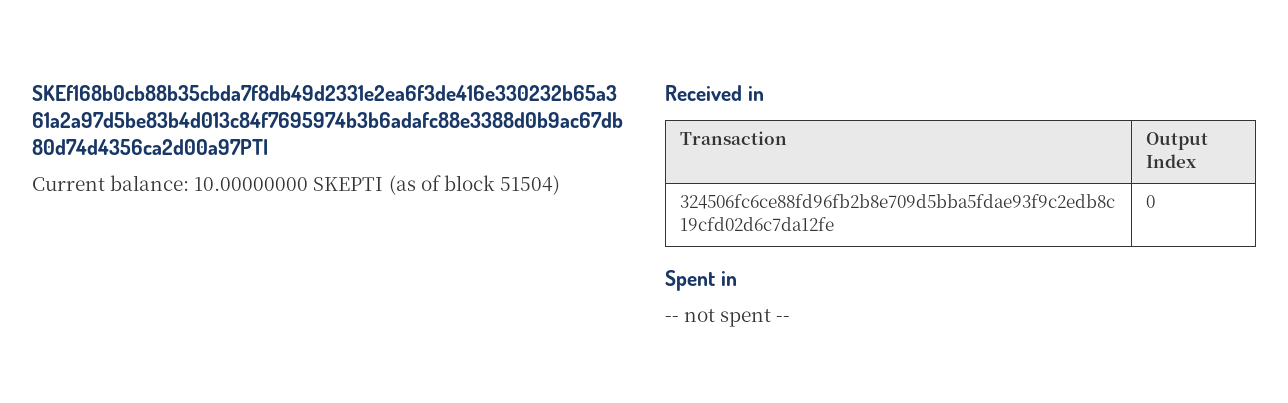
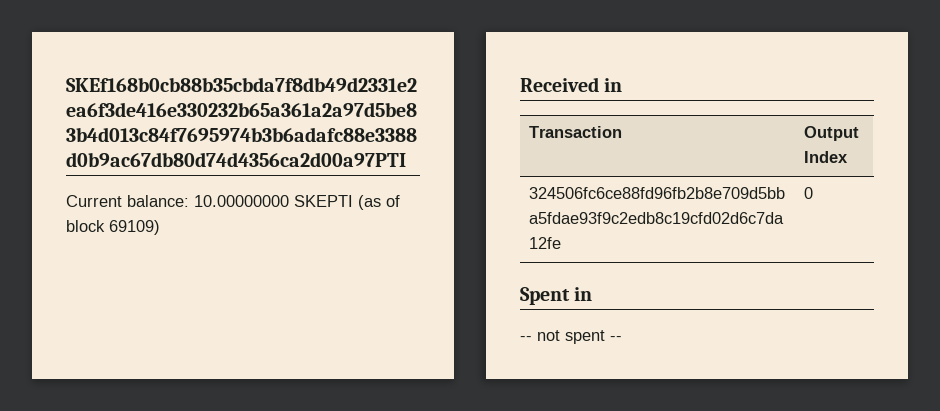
[499,175,560,195] 51504) -> [109,220,160,235] 69109)

